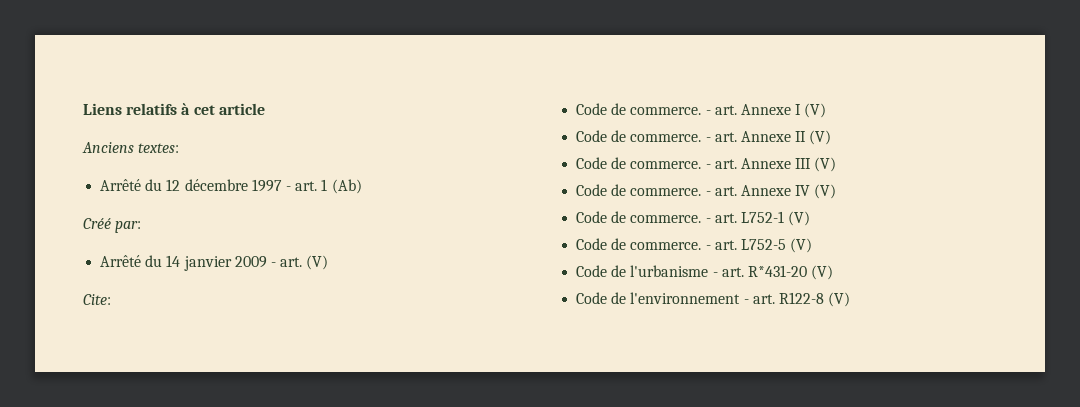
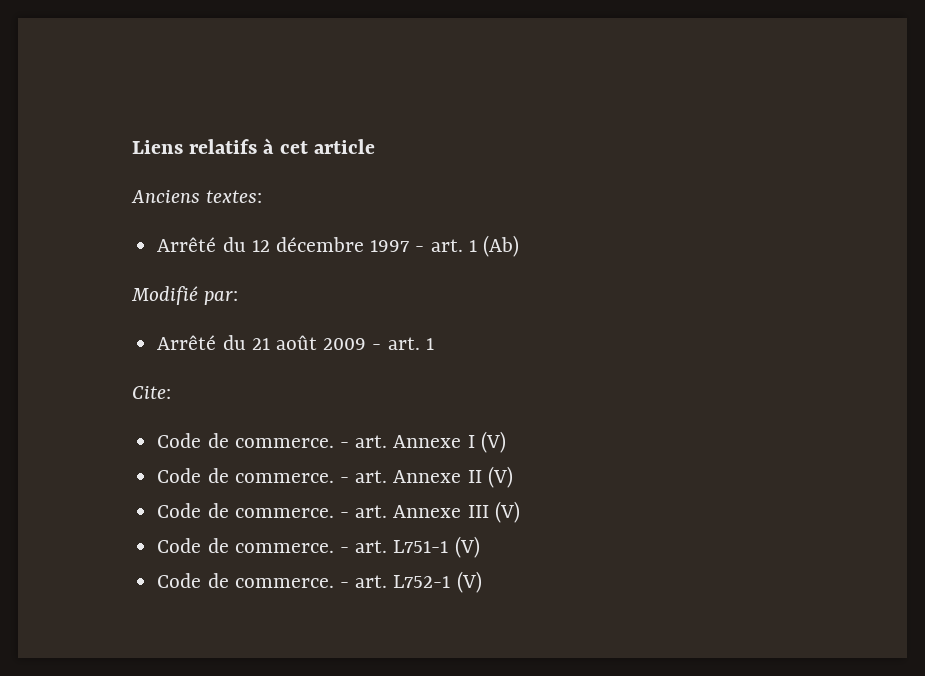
[83,218,111,229] Créé -> [131,286,198,305] Modifié
[166,255,232,271] 14 janvier -> [251,335,317,350] 21 août
[306,255,329,270] (V) -> [425,338,434,350] 1
[740,185,811,196] Annexe IV -> [393,540,449,553] L751-1
[576,238,813,253] [576,265,834,280] [576,292,851,307] // Code de commerce. - art. L752-5 (V) // Code de l'urbanisme - art. R*431-20 (V) // Code de l'environnement - art. R122-8 (V) -> (482, 582) none

